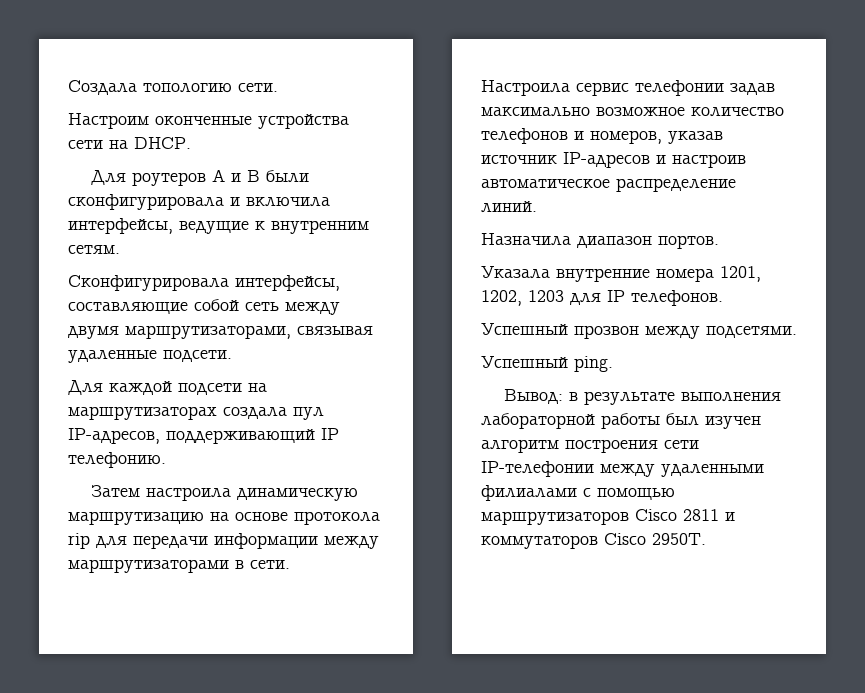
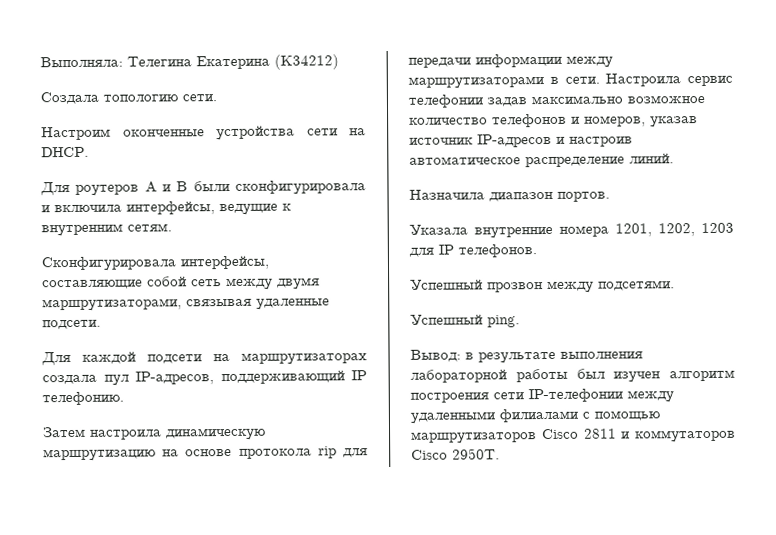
(68, 87) none -> [40,54,339,70] Выполняла: Телегина Екатерина (K34212) //

